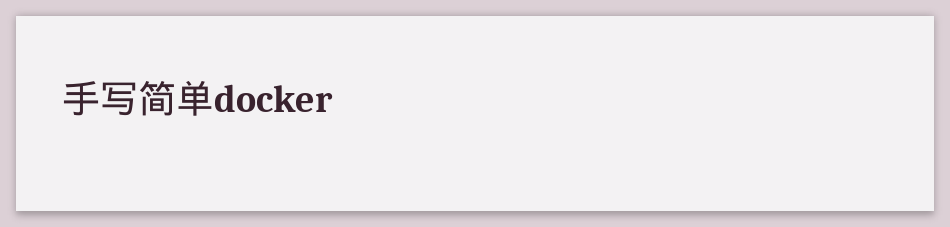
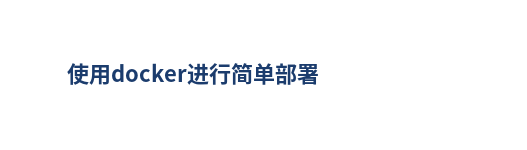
[62,80,333,116] 手写简单docker -> [67,63,319,85] 使用docker进行简单部署

